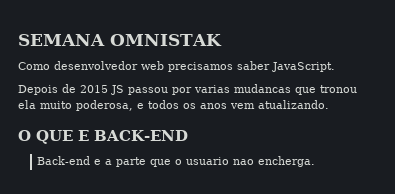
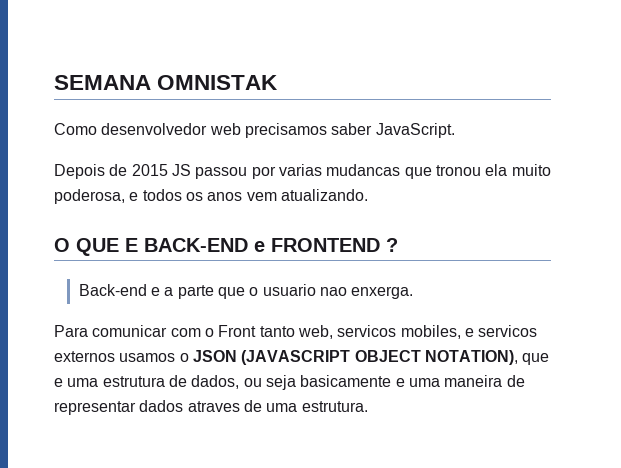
(188, 135) none -> [254,238,398,252] e FRONTEND ?
[258,156,316,167] encherga. -> [351,286,414,299] [54,325,538,339] [54,350,550,365] [54,375,525,390] [54,400,368,415] enxerga. // Para comunicar com o Front tanto web, servicos mobiles, e servicos externos usamos o JSON (JAVASCRIPT OBJECT NOTATION), que e uma estrutura de dados, ou seja basicamente e uma maneira de representar dados atraves de uma estrutura.

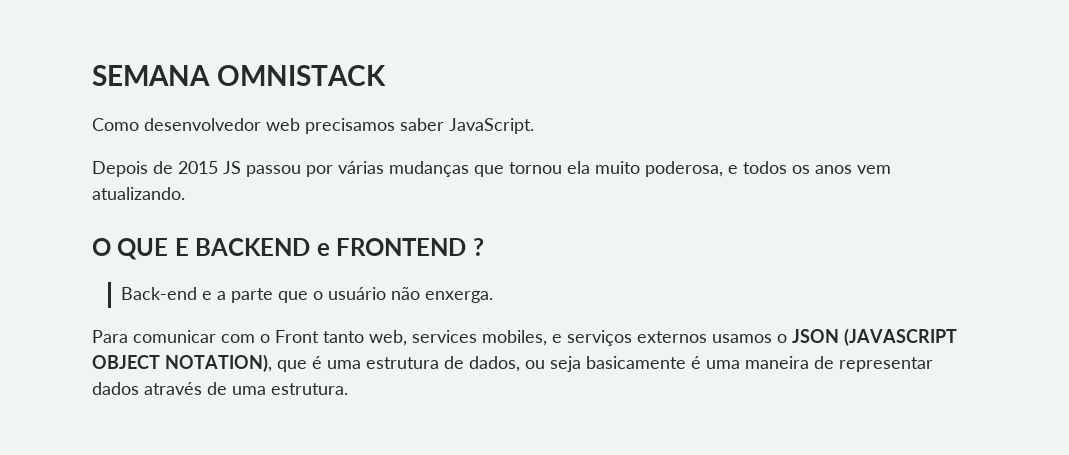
[157,75,279,90] OMNISTAK -> [216,65,386,86] OMNISTACK
[278,164,481,179] varias mudancas que tronou -> [338,161,562,177] várias mudanças que tornou
[144,238,248,252] BACK-END -> [195,238,311,256] BACKEND
[262,284,347,296] usuario nao -> [328,287,421,300] usuário não
[337,325,397,337] servicos -> [412,330,477,343] services
[478,325,538,337] servicos -> [567,330,632,346] serviços
[54,378,63,387] e -> [312,356,322,369] é
[395,378,405,387] e -> [691,356,701,369] é
[187,401,240,412] atraves -> [144,382,202,395] através

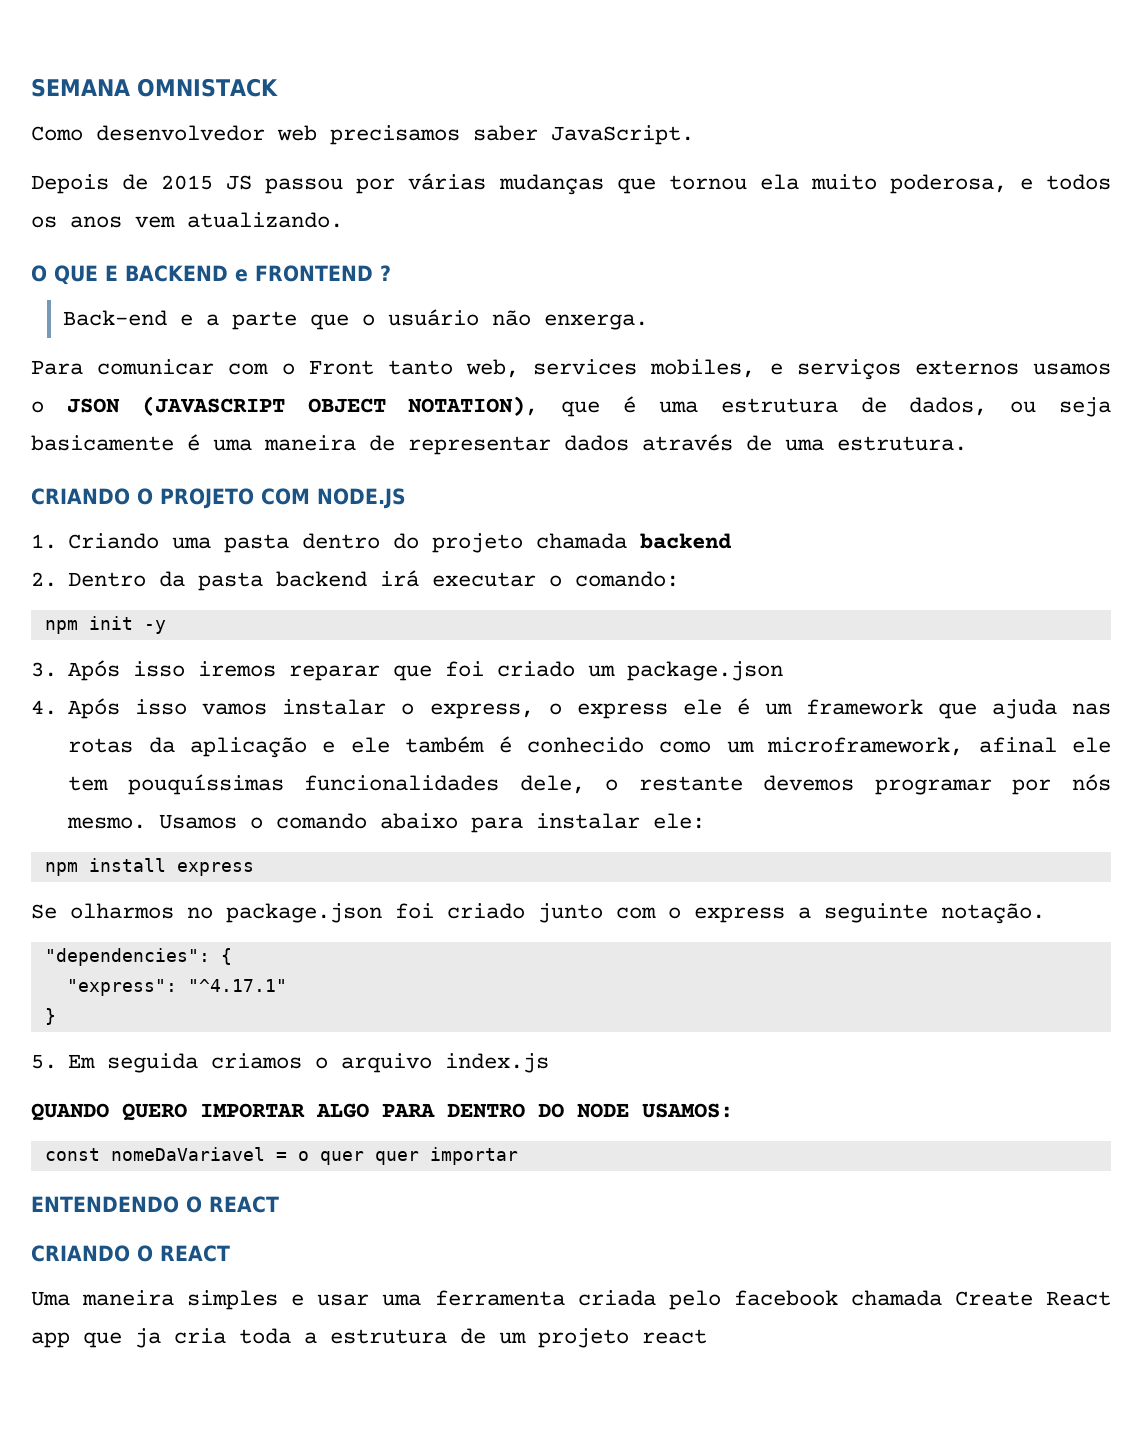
(348, 389) none -> [31,488,406,509] [31,533,733,553] [31,570,680,591] [44,616,166,634] [31,660,784,681] [31,698,1111,719] [68,736,1111,758] [68,774,1112,795] [67,813,706,833] [44,858,254,876] [31,903,1045,924] [44,948,232,966] [66,979,287,996] [44,1008,56,1025] [31,1053,550,1073] [31,1103,733,1121] [44,1147,518,1165] [31,1196,279,1213] [31,1245,230,1262] [31,1290,1112,1310] [31,1328,707,1348] // CRIANDO O PROJETO COM NODE.JS // 1. Criando uma pasta dentro do projeto chamada backend // 2. Dentro da pasta backend irá executar o comando: // npm init -y // 3. Após isso iremos reparar que foi criado um package.json // 4. Após isso vamos instalar o express, o express ele é um framework que ajuda nas rotas da aplicação e ele também é conhecido como um microframework, afinal ele tem pouquíssimas funcionalidades dele, o restante devemos programar por nós mesmo. Usamos o comando abaixo para instalar ele: // npm install express // Se olharmos no package.json foi criado junto com o express a seguinte notação. // "dependencies": { // "express": "^4.17.1" // } // 5. Em seguida criamos o arquivo index.js // QUANDO QUERO IMPORTAR ALGO PARA DENTRO DO NODE USAMOS: // const nomeDaVariavel = o quer quer importar // ENTENDENDO O REACT // CRIANDO O REACT // Uma maneira simples e usar uma ferramenta criada pelo facebook chamada Create React app que ja cria toda a estrutura de um projeto react

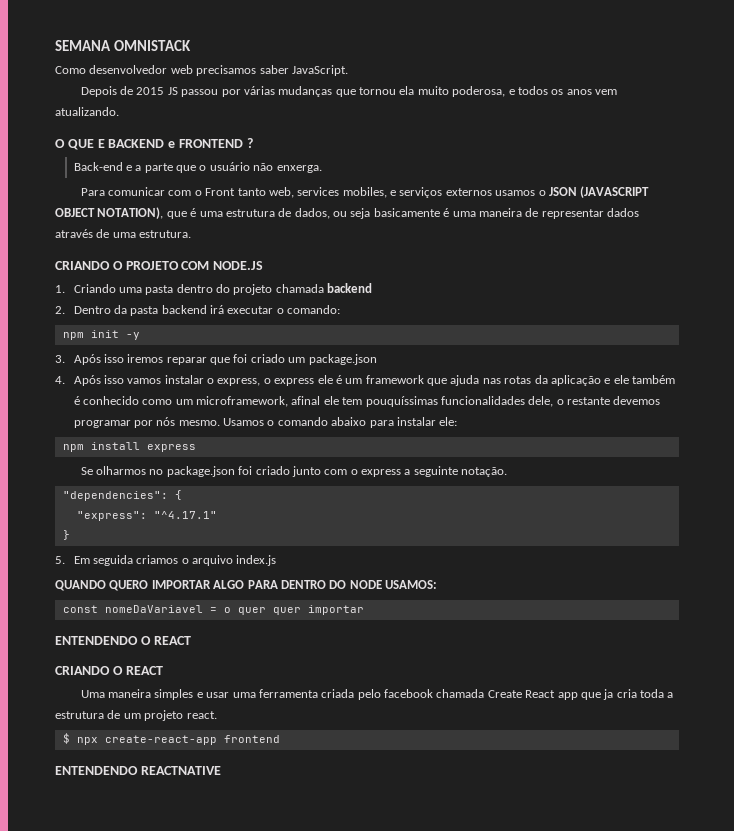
[642,1329,707,1344] react -> [186,711,217,719] [62,733,280,745] [55,766,221,775] react. // $ npx create-react-app frontend // ENTENDENDO REACTNATIVE

